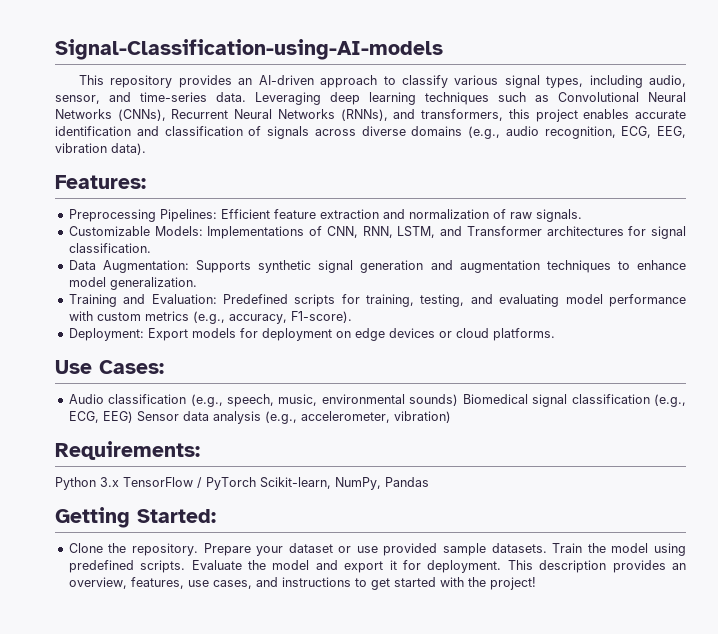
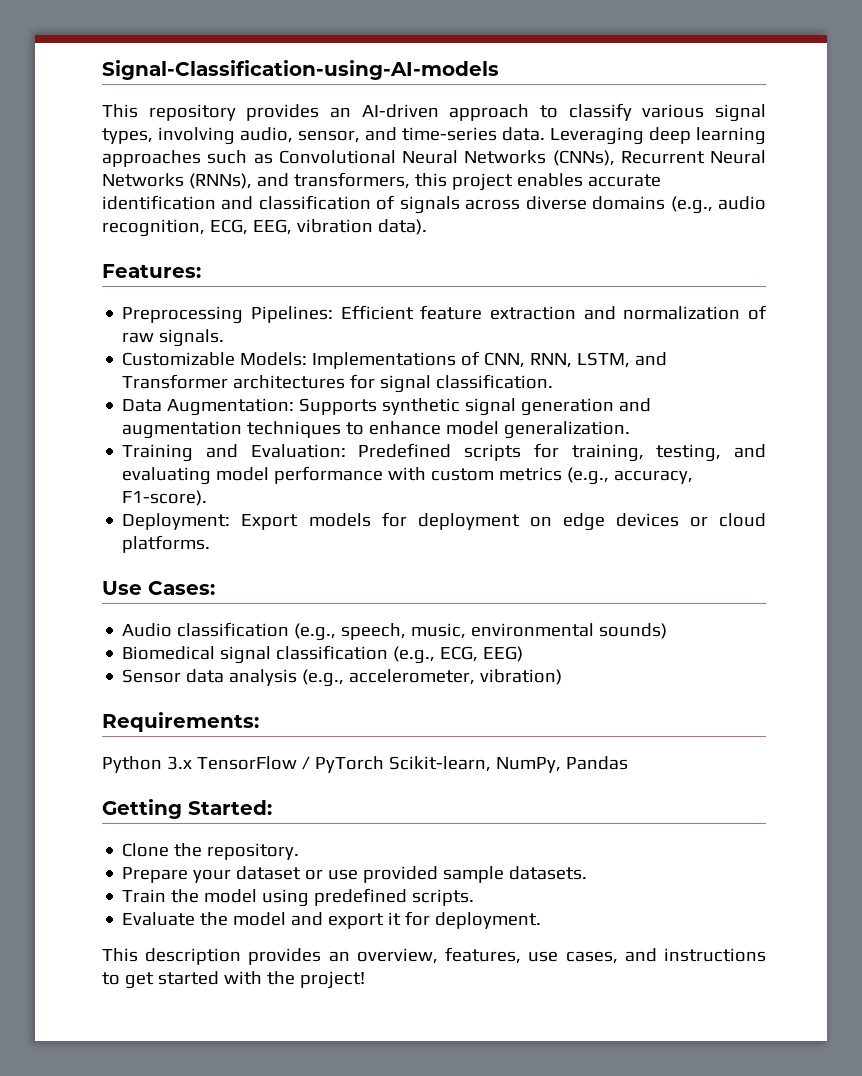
[589,75,643,88] including -> [158,127,235,145] involving
[425,92,489,105] techniques -> [102,150,201,167] approaches
(459, 400) none -> (668, 631) //
(133, 417) none -> (524, 654) //
(198, 549) none -> (300, 851) //
(547, 548) none -> (588, 873) //
(186, 566) none -> (475, 897) //
(502, 566) none -> (542, 920) //

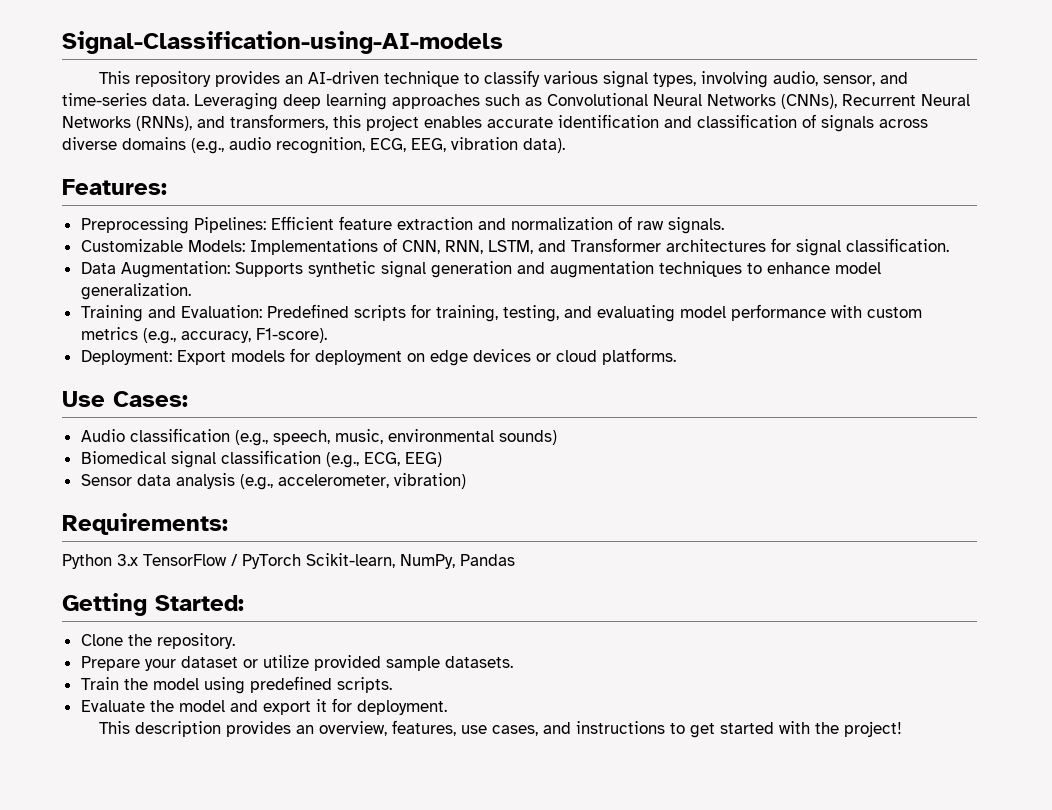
[449,104,530,121] approach -> [384,71,460,87] technique
[328,869,359,880] use -> [262,655,309,668] utilize

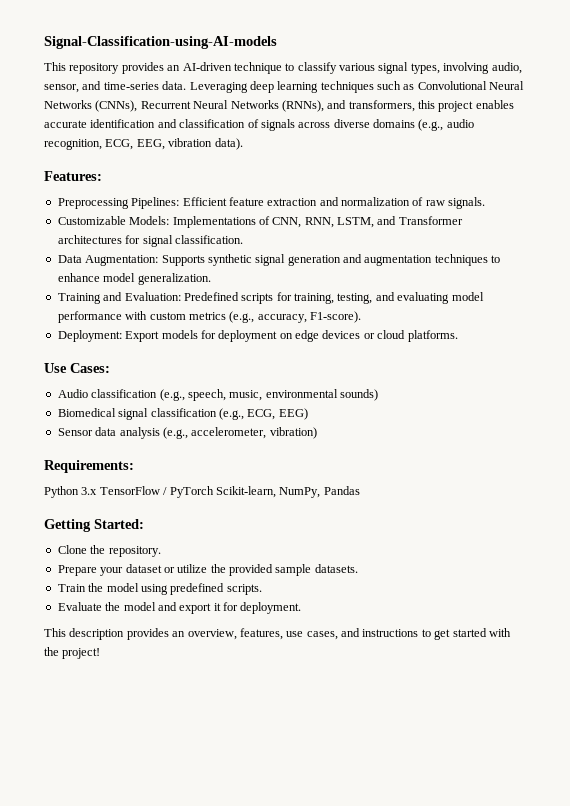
[392,94,480,109] approaches -> [320,81,374,93] techniques
(309, 661) none -> [210,564,226,573] the

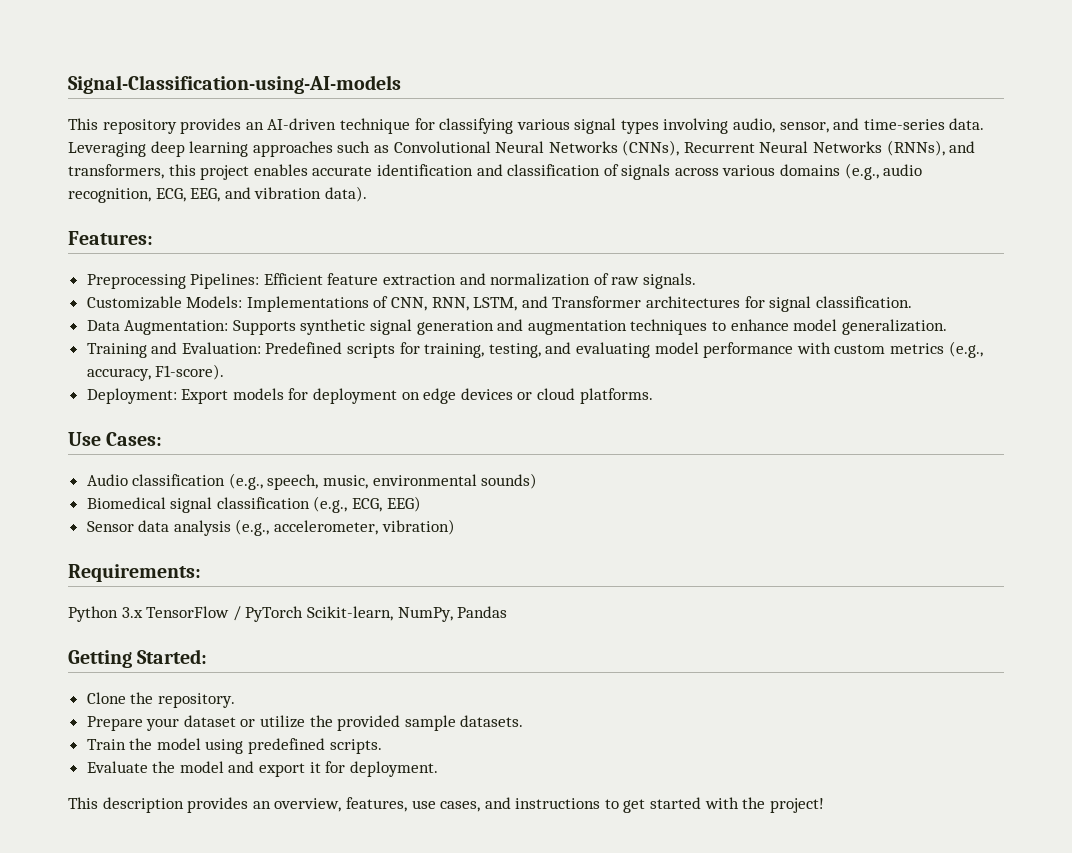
[285,62,337,74] to classify -> [414,118,514,134] for classifying
[410,63,440,74] types, -> [620,120,659,134] types
[320,81,374,93] techniques -> [252,141,333,157] approaches
[333,119,370,128] diverse -> [722,165,776,176] various
(165, 144) none -> [224,187,251,199] and

